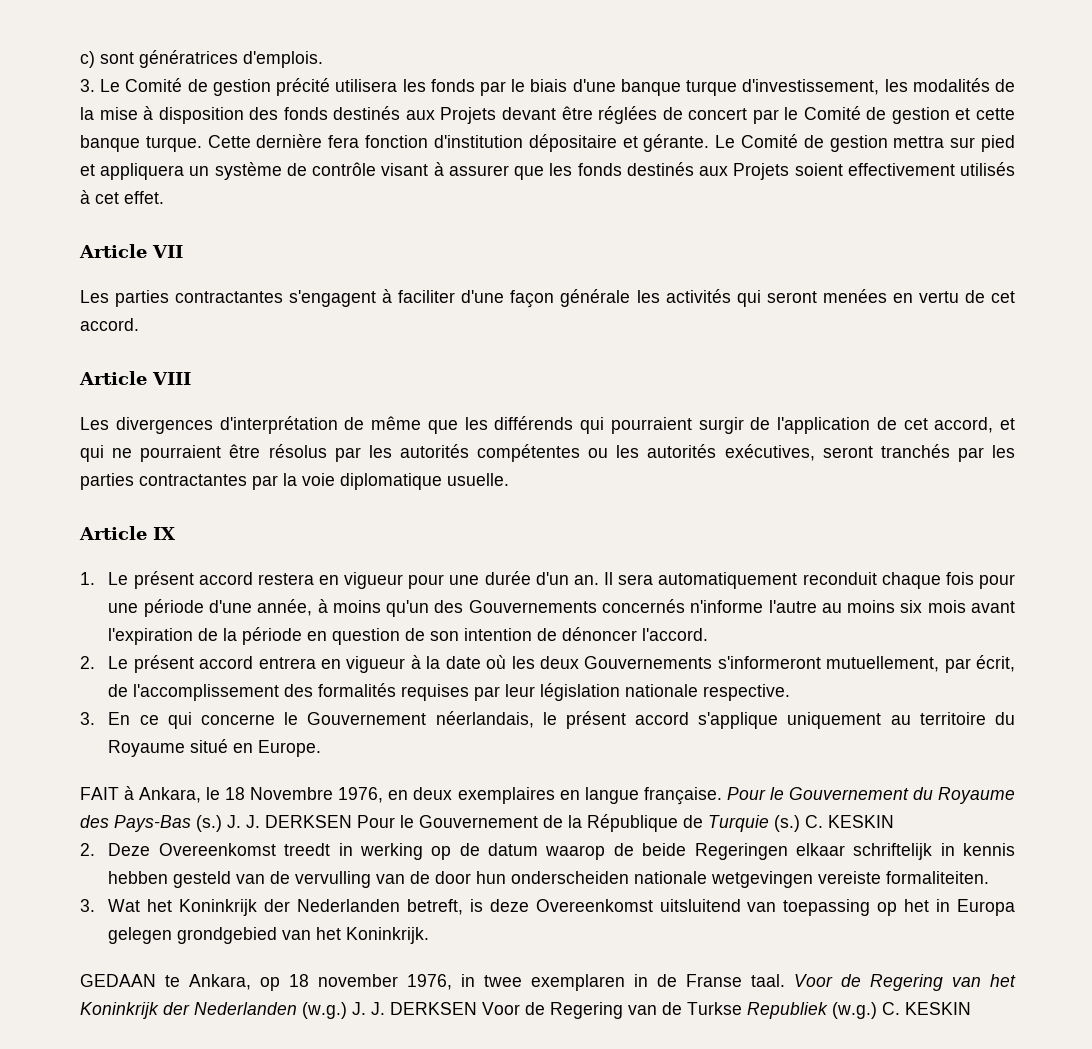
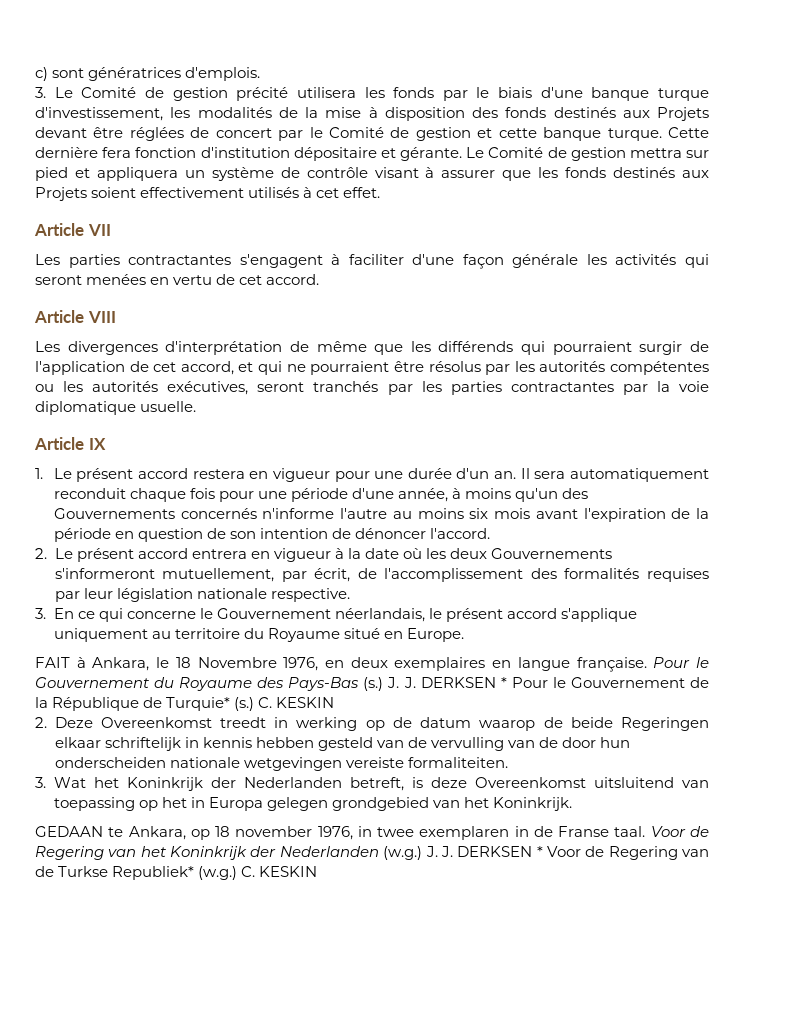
(352, 821) none -> [500,677,507,688] *
[708,815,769,832] Turquie -> [166,697,231,711] Turquie*
(477, 1008) none -> [536,846,543,857] *
[747,1002,828,1019] Republiek -> [112,866,195,880] Republiek*

